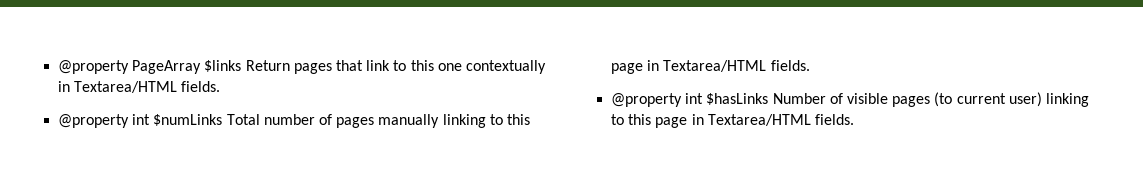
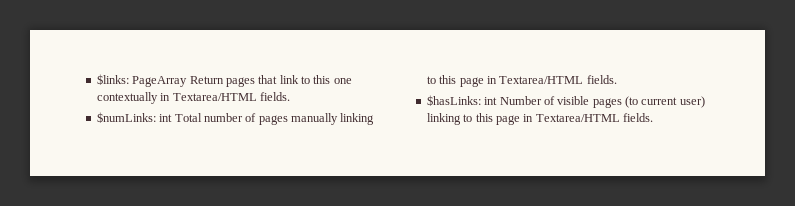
[58,60,242,74] @property PageArray $links -> [96,74,188,87] $links: PageArray
[58,114,223,128] @property int $numLinks -> [96,112,173,123] $numLinks: int
[611,93,769,107] @property int $hasLinks -> [426,95,498,106] $hasLinks: int

